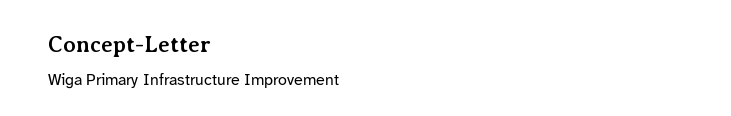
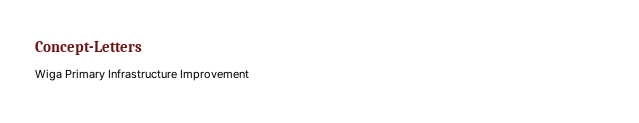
[48,36,211,57] Concept-Letter -> [35,41,142,55] Concept-Letters

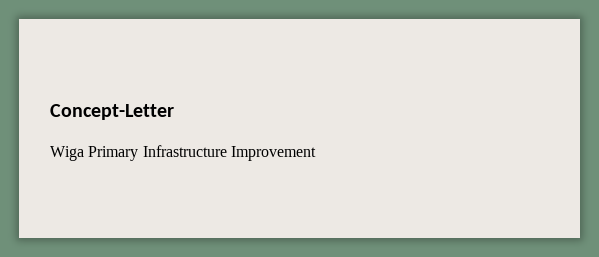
[35,41,142,55] Concept-Letters -> [50,104,174,120] Concept-Letter

